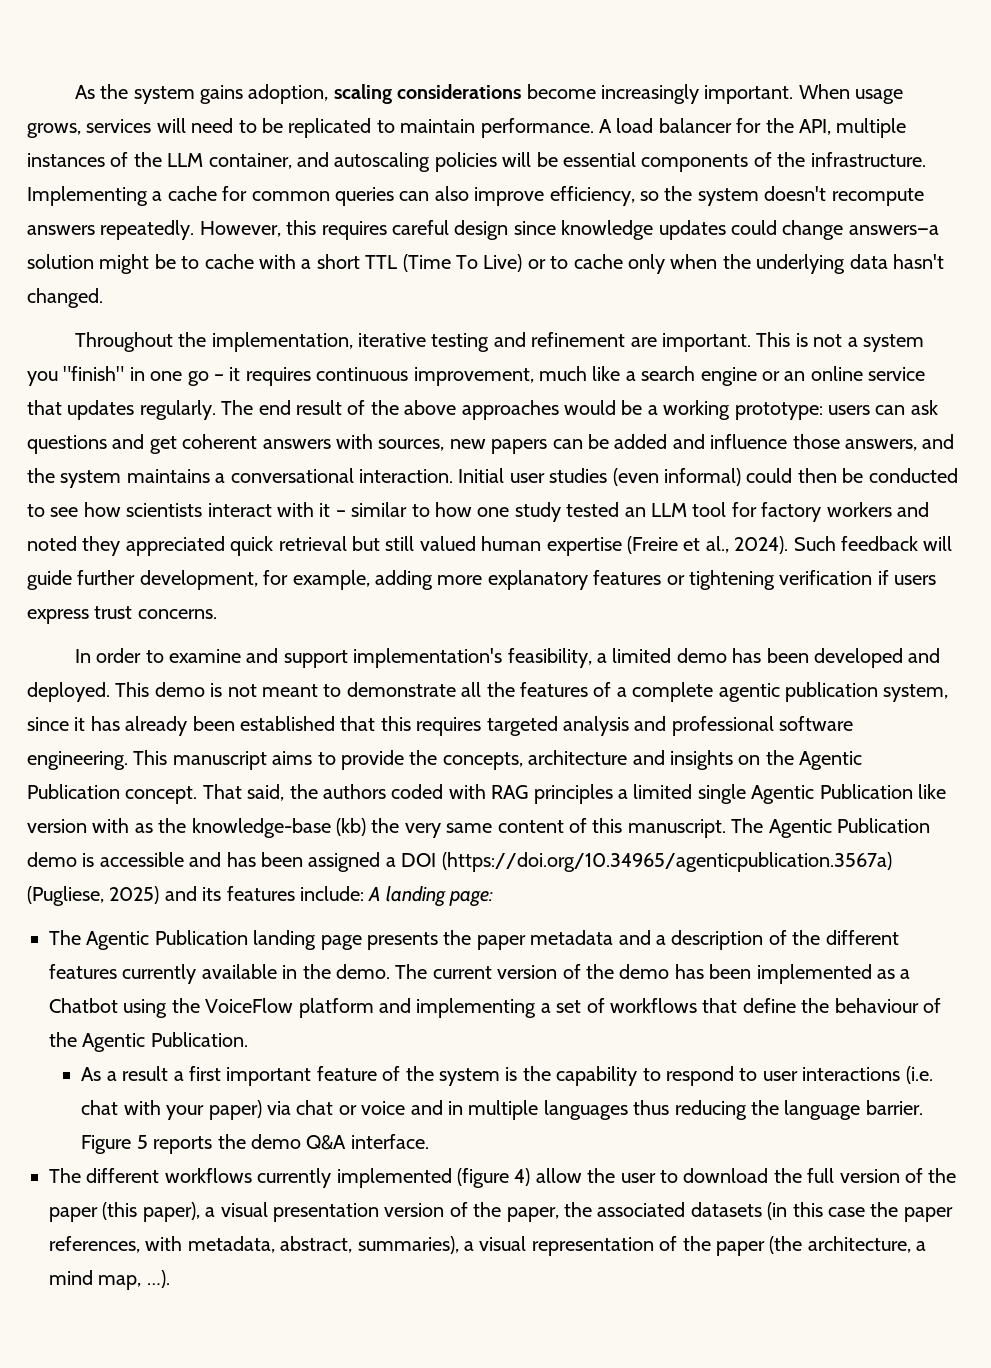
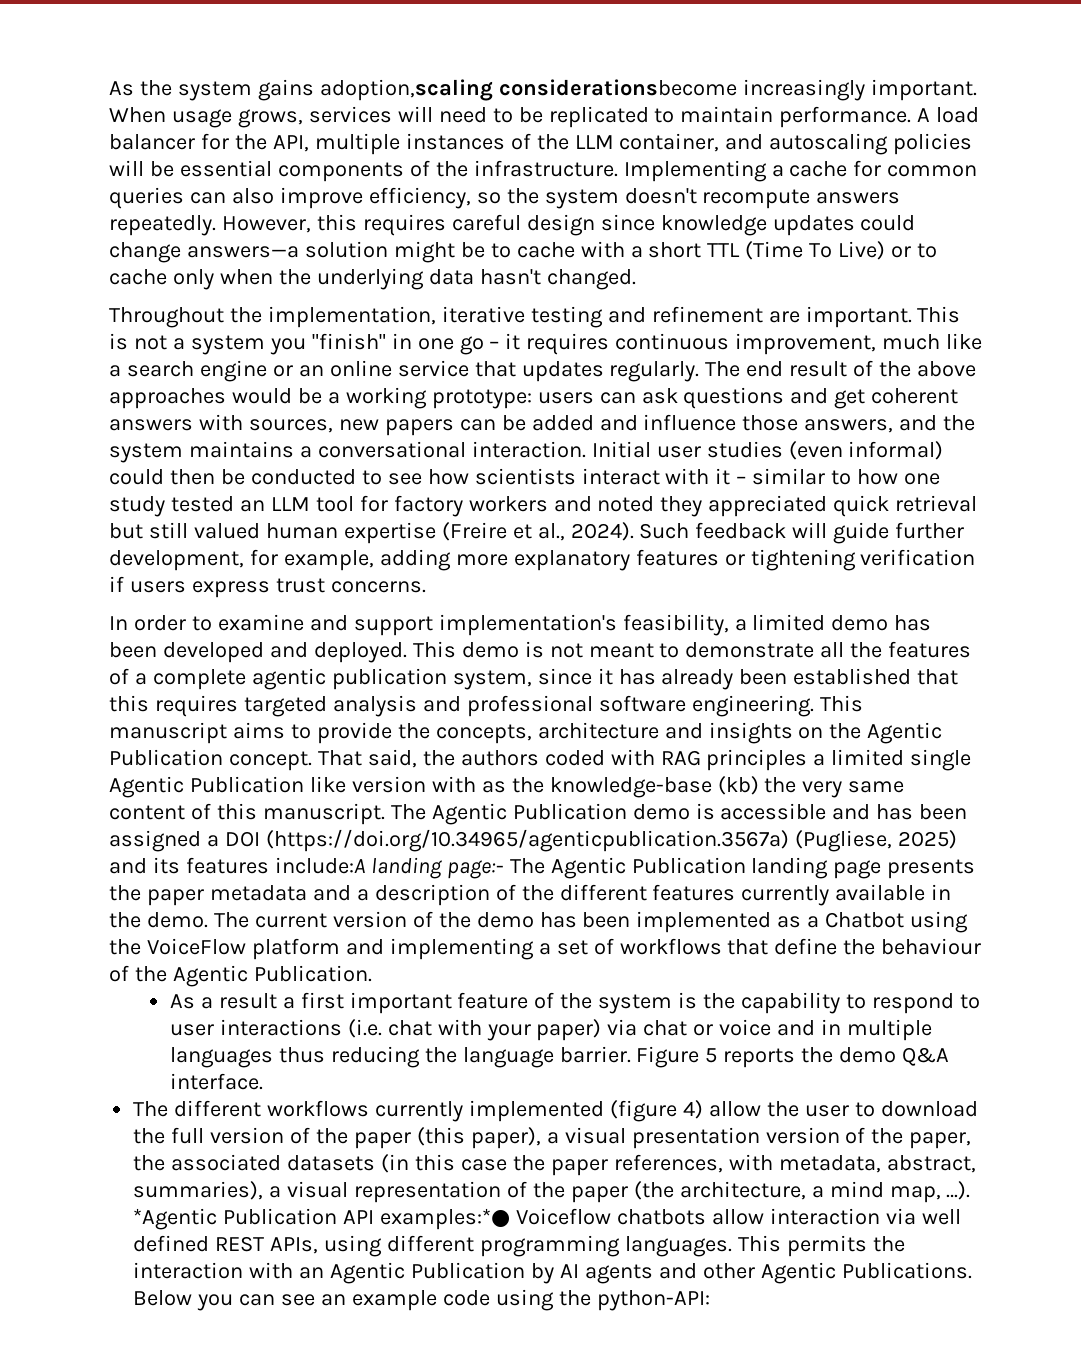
[248,84,596,104] adoption, scaling considerations become -> [319,79,737,101] adoption,scaling considerationsbecome
[300,886,494,907] include: A landing page: // -> [274,857,504,879] include:A landing page:-
(170, 1279) none -> [133,1208,961,1230] [133,1235,905,1257] [133,1262,972,1284] [133,1289,710,1311] *Agentic Publication API examples:*● Voiceflow chatbots allow interaction via well defined REST APIs, using different programming languages. This permits the interaction with an Agentic Publication by AI agents and other Agentic Publications. Below you can see an example code using the python-API:

